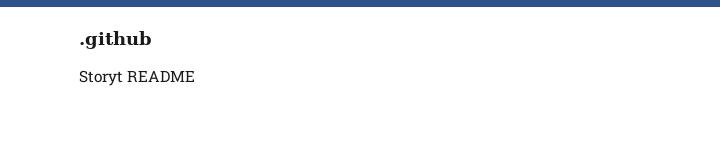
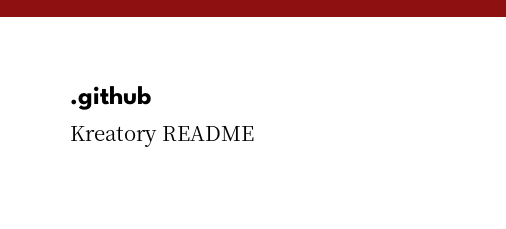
[79,70,123,86] Storyt -> [70,126,157,147] Kreatory

